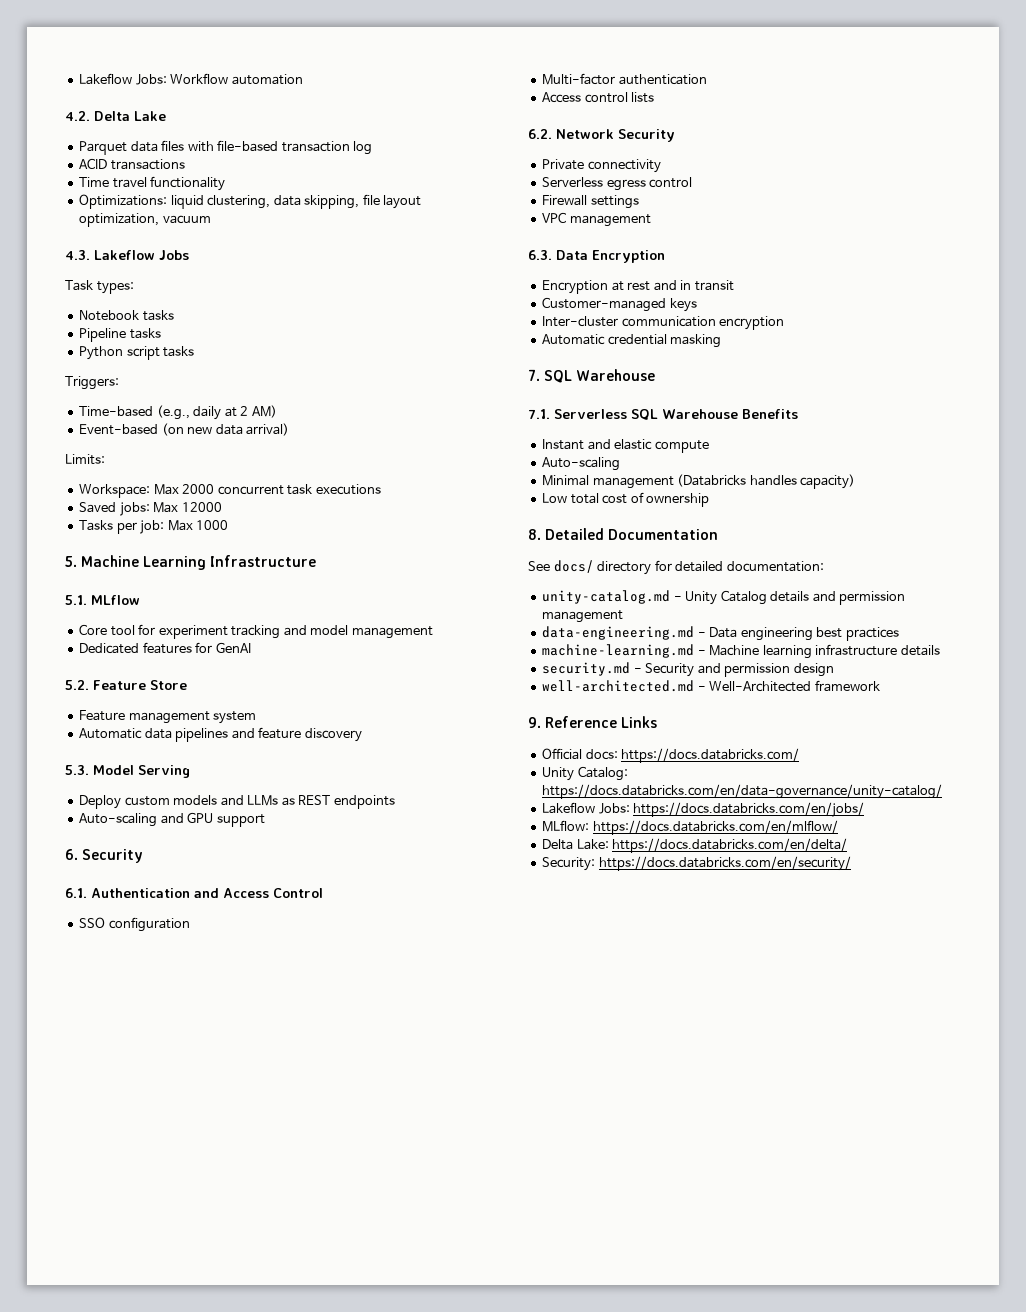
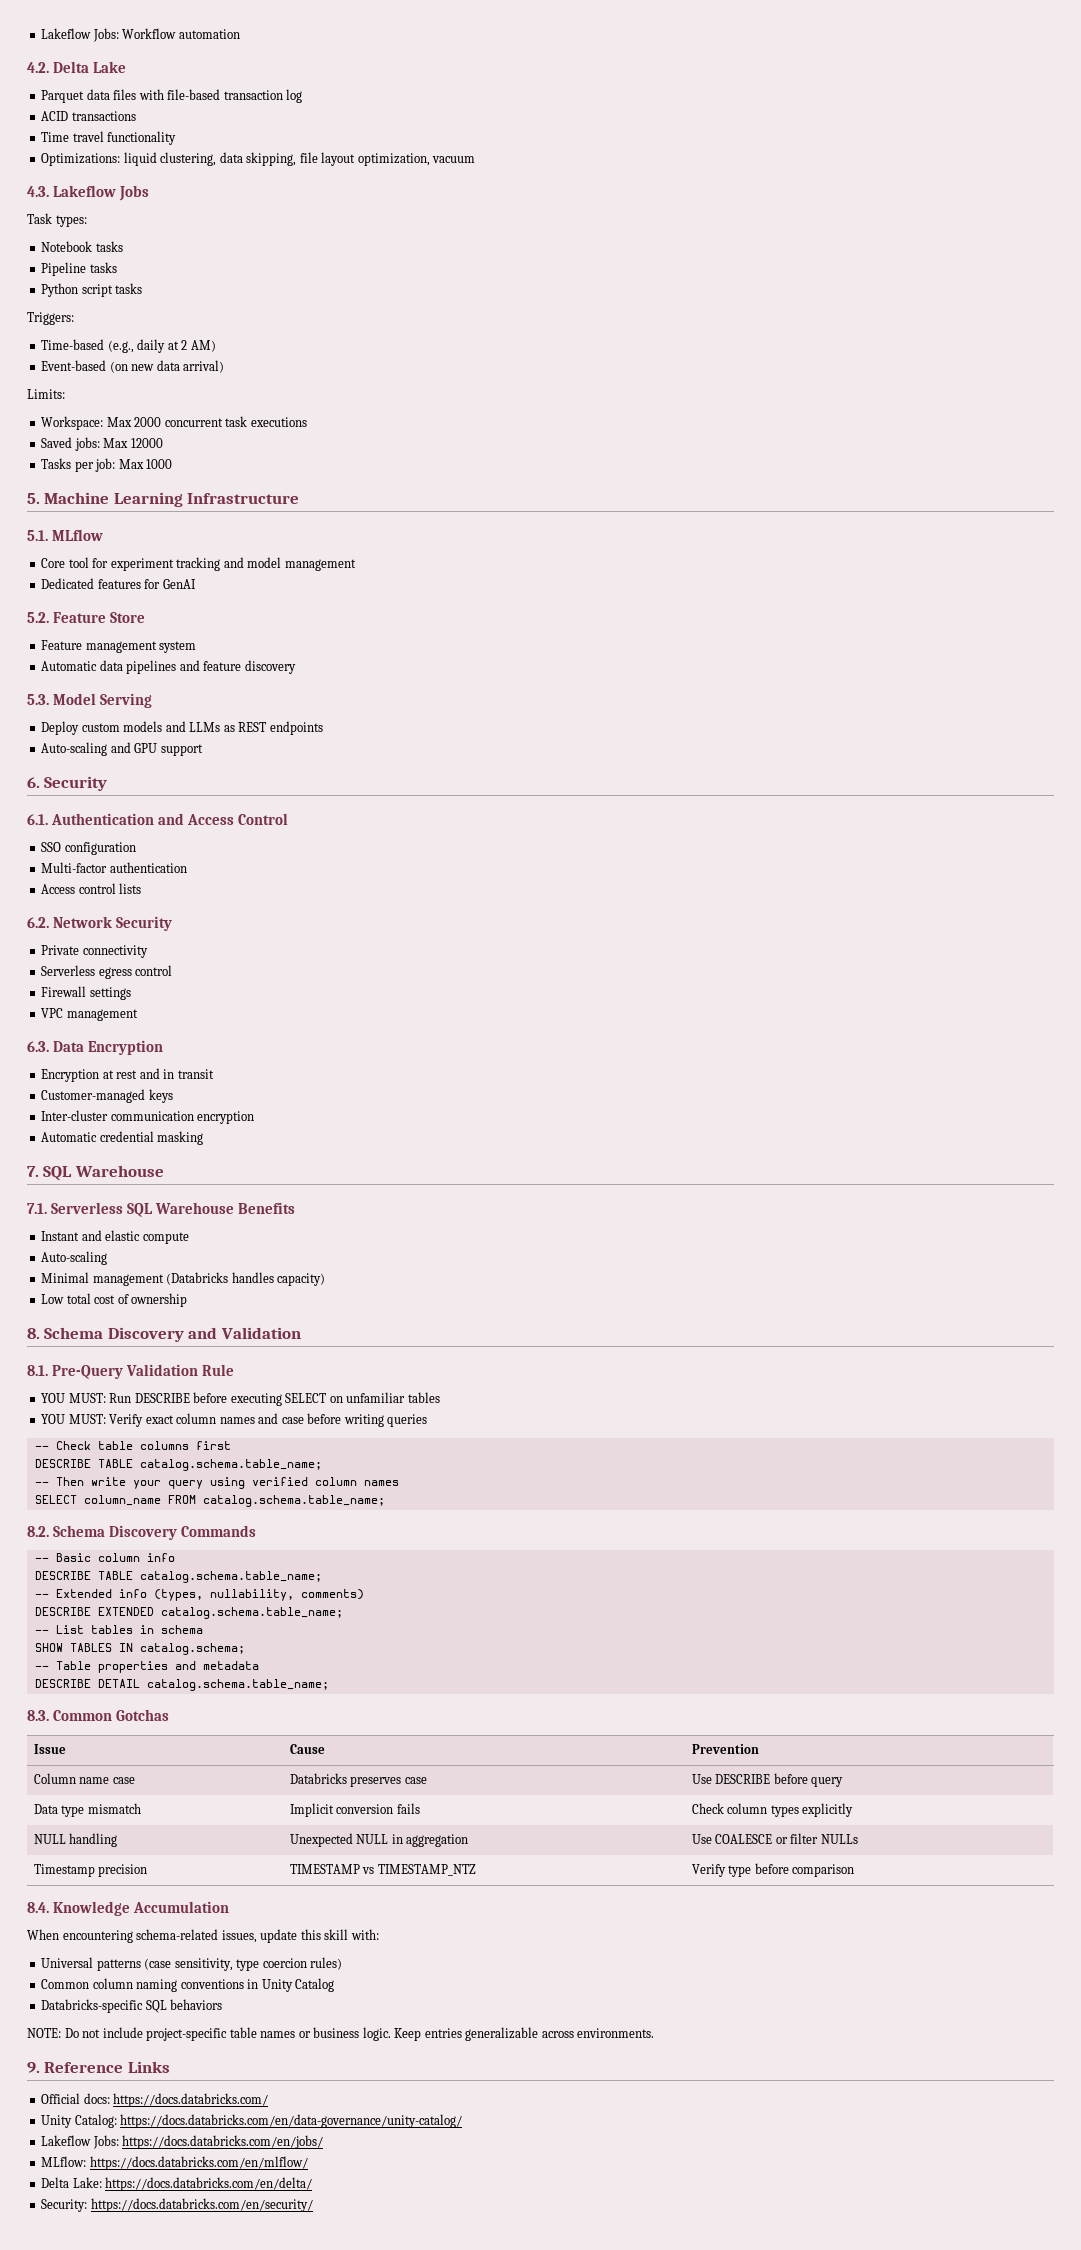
[545,528,719,540] [528,560,824,575] [542,590,906,605] [542,610,624,623] [542,626,899,641] [542,644,940,659] [542,662,834,677] [542,680,880,692] Detailed Documentation // See docs/ directory for detailed documentation: // unity-catalog.md - Unity Catalog details and permission management // data-engineering.md - Data engineering best practices // machine-learning.md - Machine learning infrastructure details // security.md - Security and permission design // well-architected.md - Well-Architected framework -> [44,1327,301,1342] [27,1364,234,1379] [41,1392,440,1406] [41,1413,428,1427] [34,1441,231,1450] [34,1459,322,1471] [34,1477,399,1489] [34,1495,385,1507] [27,1525,256,1540] [34,1553,175,1562] [34,1571,322,1583] [34,1589,364,1601] [34,1607,343,1619] [34,1625,203,1634] [34,1643,245,1655] [34,1661,259,1673] [34,1679,329,1691] [27,1709,169,1721] [33,1744,66,1754] [289,1744,325,1754] [691,1744,759,1754] [33,1773,135,1784] [289,1773,427,1787] [691,1773,844,1787] [33,1803,141,1817] [289,1803,420,1817] [691,1803,854,1817] [33,1833,118,1847] [289,1833,469,1847] [691,1833,858,1844] [33,1864,148,1877] [289,1864,476,1876] [691,1863,855,1877] [27,1901,229,1916] [27,1929,379,1943] [41,1957,343,1971] [41,1978,335,1992] [41,1999,223,2013] [27,2027,655,2041] Schema Discovery and Validation // 8.1. Pre-Query Validation Rule // YOU MUST: Run DESCRIBE before executing SELECT on unfamiliar tables // YOU MUST: Verify exact column names and case before writing queries // -- Check table columns first // DESCRIBE TABLE catalog.schema.table_name; // -- Then write your query using verified column names // SELECT column_name FROM catalog.schema.table_name; // 8.2. Schema Discovery Commands // -- Basic column info // DESCRIBE TABLE catalog.schema.table_name; // -- Extended info (types, nullability, comments) // DESCRIBE EXTENDED catalog.schema.table_name; // -- List tables in schema // SHOW TABLES IN catalog.schema; // -- Table properties and metadata // DESCRIBE DETAIL catalog.schema.table_name; // 8.3. Common Gotchas // Issue | Cause | Prevention // Column name case | Databricks preserves case | Use DESCRIBE before query // Data type mismatch | Implicit conversion fails | Check column types explicitly // NULL handling | Unexpected NULL in aggregation | Use COALESCE or filter NULLs // Timestamp precision | TIMESTAMP vs TIMESTAMP_NTZ | Verify type before comparison // 8.4. Knowledge Accumulation // When encountering schema-related issues, update this skill with: // Universal patterns (case sensitivity, type coercion rules) // Common column naming conventions in Unity Catalog // Databricks-specific SQL behaviors // NOTE: Do not include project-specific table names or business logic. Keep entries generalizable across environments.

